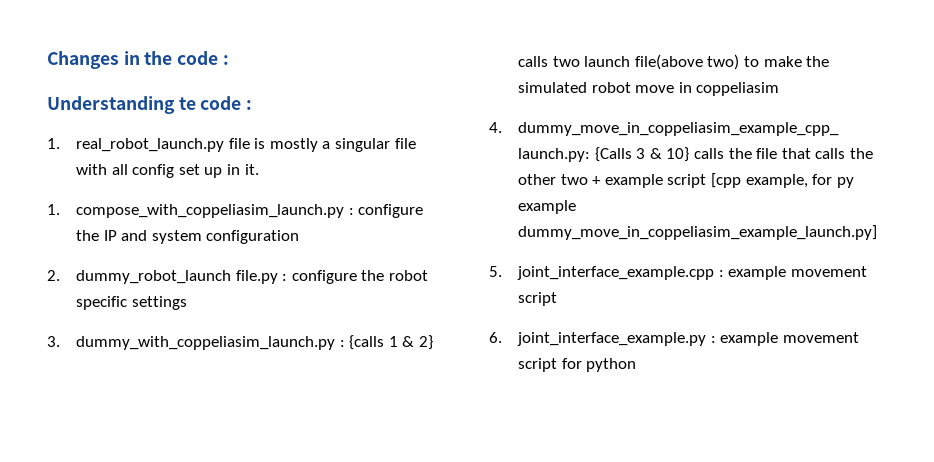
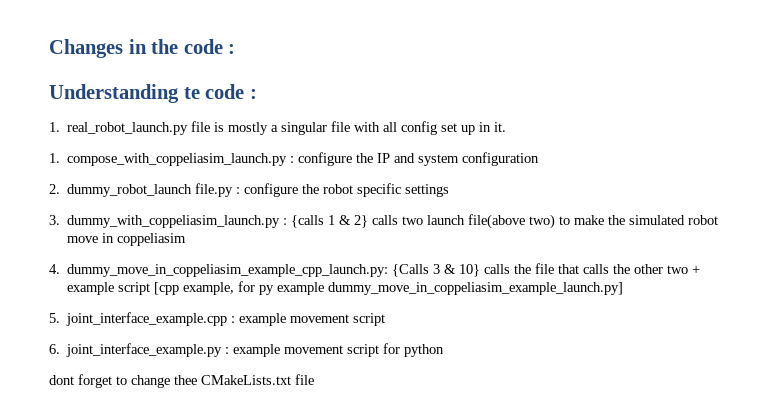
(637, 365) none -> [49,374,314,388] // dont forget to change thee CMakeLists.txt file

